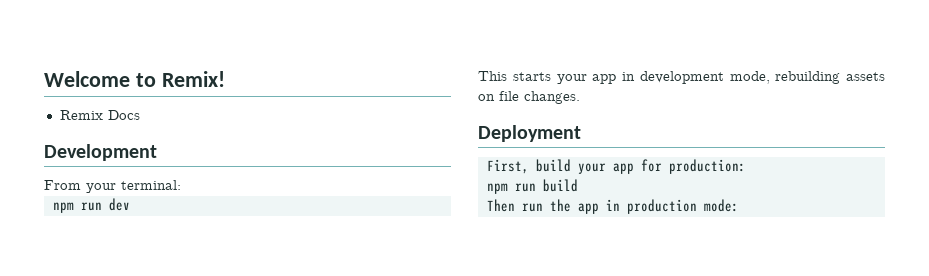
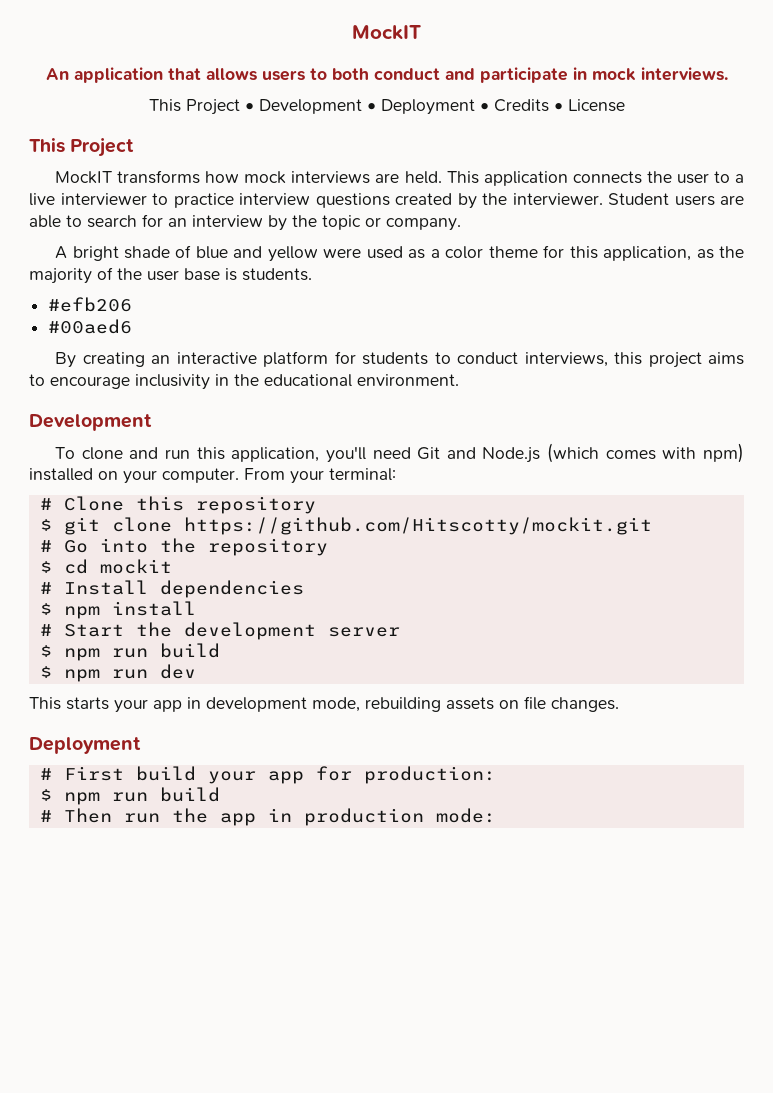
[44,71,225,87] [59,110,140,120] [44,144,157,161] [44,180,181,193] Welcome to Remix! // Remix Docs // Development // From your terminal: // -> [352,25,421,40] [45,67,728,83] [148,99,625,115] [29,138,135,157] [55,170,745,186] [29,193,744,209] [29,214,461,231] [55,245,744,262] [29,267,312,284] [48,297,133,312] [48,319,133,334] [55,351,745,368] [29,374,459,390] [29,414,152,431] [55,443,745,463] [29,468,396,484] [39,496,316,514] [39,517,652,535] [39,538,328,556] [39,559,172,574] [39,580,304,598] [39,601,196,619] [39,622,400,640] [39,643,220,661] [39,666,52,678] MockIT // An application that allows users to both conduct and participate in mock interviews. // This Project • Development • Deployment • Credits • License // This Project // MockIT transforms how mock interviews are held. This application connects the user to a live interviewer to practice interview questions created by the interviewer. Student users are able to search for an interview by the topic or company. // A bright shade of blue and yellow were used as a color theme for this application, as the majority of the user base is students. // #efb206 // #00aed6 // By creating an interactive platform for students to conduct interviews, this project aims to encourage inclusivity in the educational environment. // Development // To clone and run this application, you'll need Git and Node.js (which comes with npm) installed on your computer. From your terminal: // # Clone this repository // $ git clone https://github.com/Hitscotty/mockit.git // # Go into the repository // $ cd mockit // # Install dependencies // $ npm install // # Start the development server // $ npm run build // $
[486,159,529,174] First, -> [39,766,124,781] # First
[486,179,578,194] npm run build // -> [39,787,220,805] [39,810,52,822] $ npm run build // #

